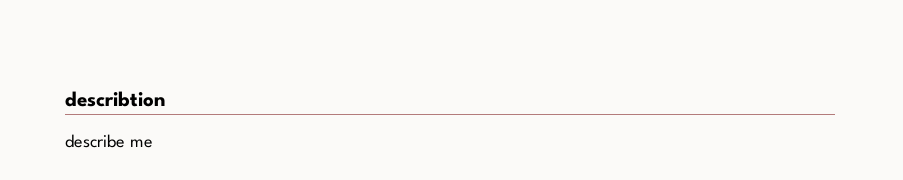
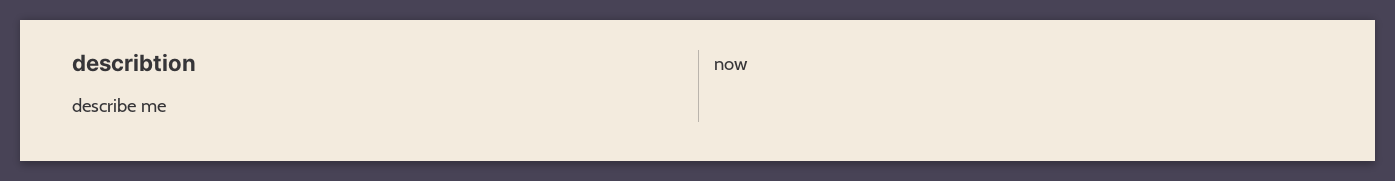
(153, 143) none -> [714,61,748,70] // now

